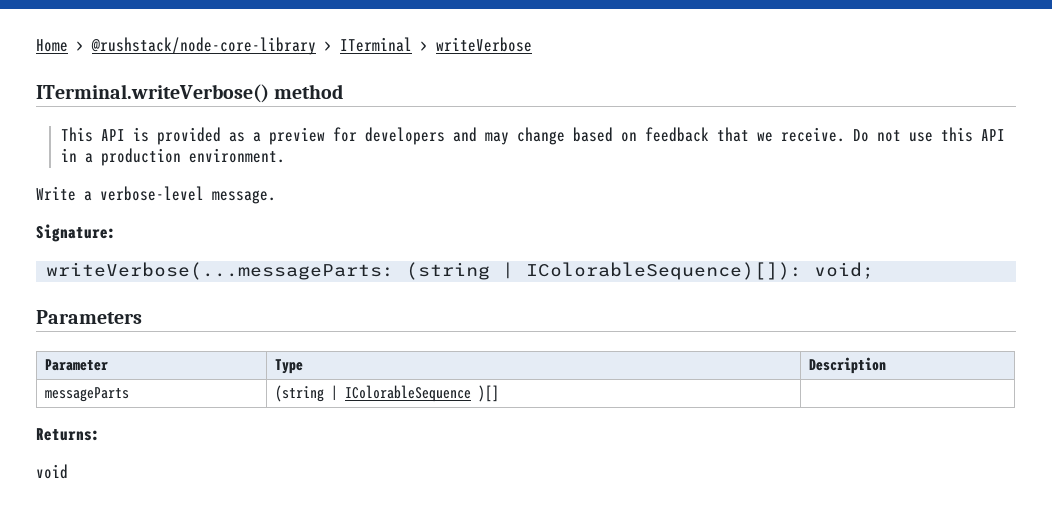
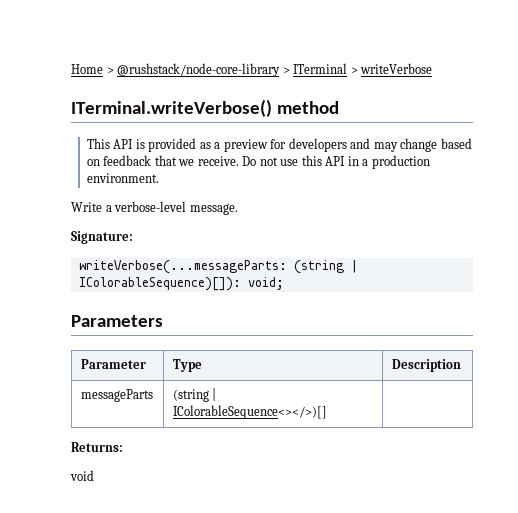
[344,385,499,402] IColorableSequence )[] -> [172,405,327,419] IColorableSequence<></>)[]

